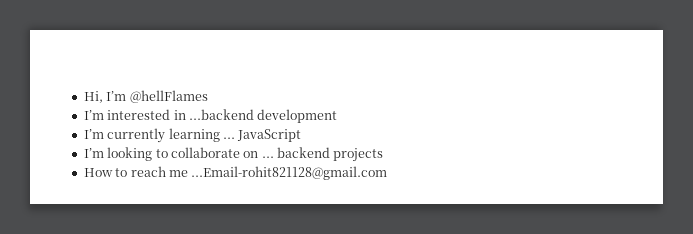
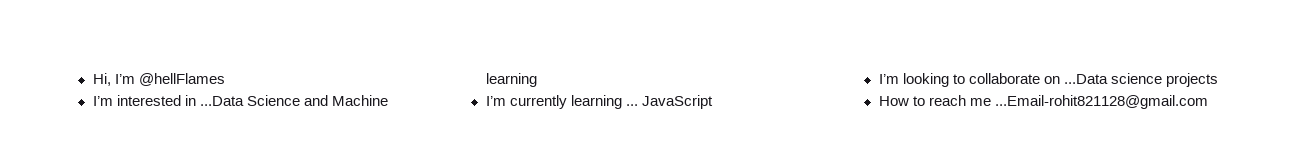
[188,109,338,123] ...backend development -> [199,95,388,106] [485,73,537,87] ...Data Science and Machine learning
[261,147,330,158] ... backend -> [1063,73,1162,84] ...Data science

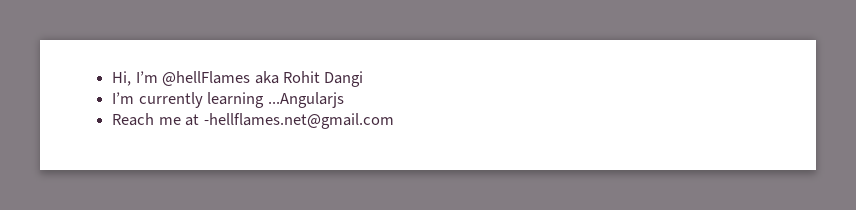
[92,95,388,106] [485,73,537,87] [485,95,713,109] [878,73,1218,87] [878,95,1208,109] // I’m interested in ...Data Science and Machine learning // I’m currently learning ... JavaScript // I’m looking to collaborate on ...Data science projects // How to reach me ...Email-rohit821128@gmail.com -> [254,71,364,87] [112,92,344,108] [112,113,394,129] aka Rohit Dangi // I’m currently learning ...Angularjs // Reach me at -hellflames.net@gmail.com

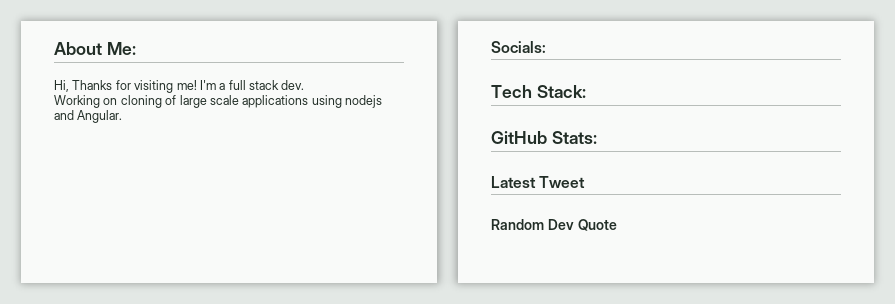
[112,71,364,87] [112,92,344,108] [112,113,394,129] Hi, I’m @hellFlames aka Rohit Dangi // I’m currently learning ...Angularjs // Reach me at -hellflames.net@gmail.com -> [54,42,136,55] [54,80,305,93] [54,95,382,108] [54,110,123,123] [491,41,546,53] [491,85,586,98] [491,131,597,144] [491,176,586,188] [491,219,617,231] About Me: // Hi, Thanks for visiting me! I'm a full stack dev. // Working on cloning of large scale applications using nodejs and Angular. // Socials: // Tech Stack: // GitHub Stats: // Latest Tweet // Random Dev Quote

